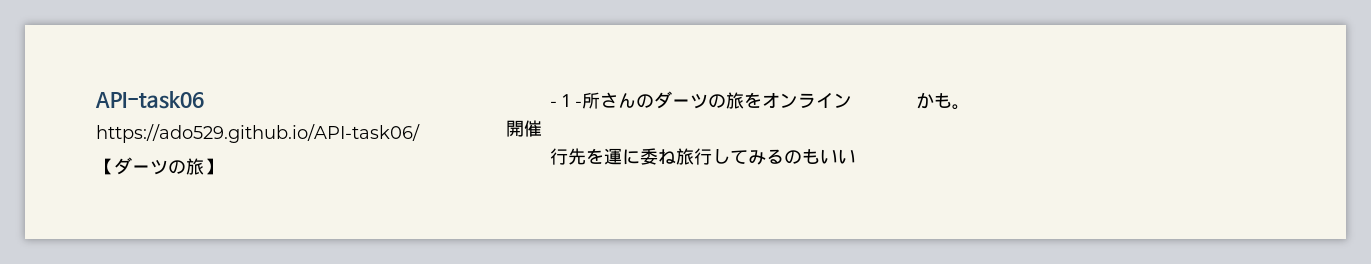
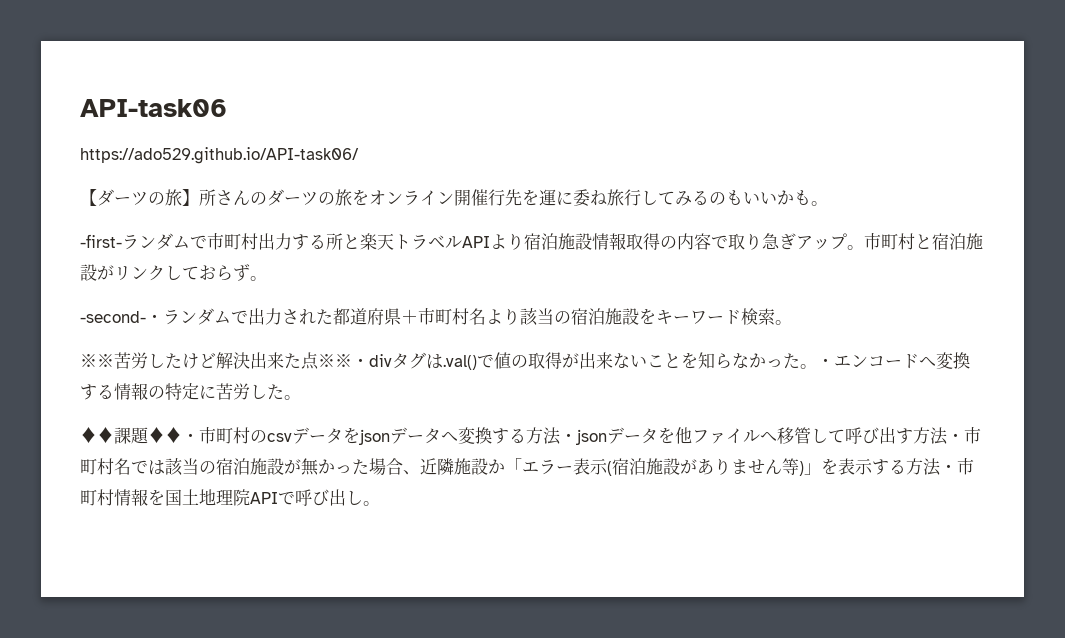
[549,94,582,107] // -１- -> (199, 197) none
(542, 128) // -> (488, 197) none
(970, 107) none -> [80,233,983,250] [80,264,267,281] [80,308,792,326] [80,352,970,370] [80,383,301,401] [80,427,981,445] [80,458,974,476] [80,489,380,506] // -first-ランダムで市町村出力する所と楽天トラベルAPIより宿泊施設情報取得の内容で取り急ぎアップ。市町村と宿泊施設がリンクしておらず。 // -second-・ランダムで出力された都道府県＋市町村名より該当の宿泊施設をキーワード検索。 // ※※苦労したけど解決出来た点※※・divタグは.val()で値の取得が出来ないことを知らなかった。・エンコードへ変換する情報の特定に苦労した。 // ♦♦課題♦♦・市町村のcsvデータをjsonデータへ変換する方法・jsonデータを他ファイルへ移管して呼び出す方法・市町村名では該当の宿泊施設が無かった場合、近隣施設か「エラー表示(宿泊施設がありません等)」を表示する方法・市町村情報を国土地理院APIで呼び出し。

